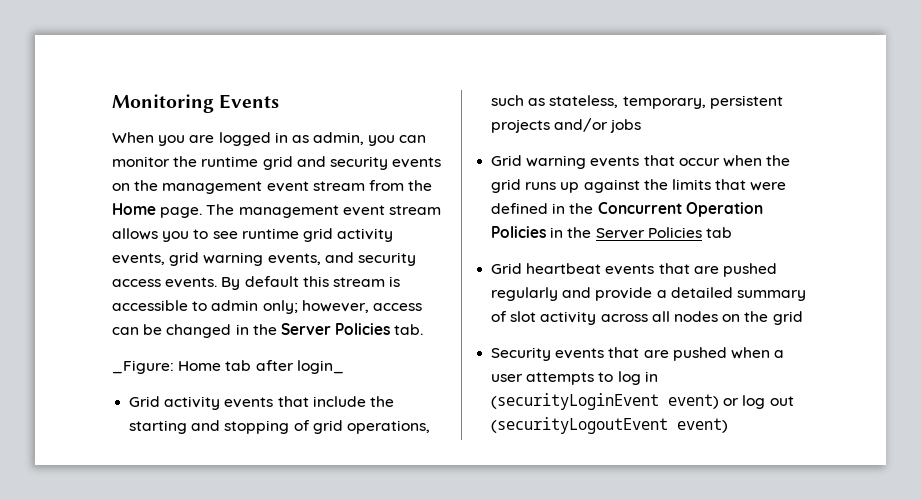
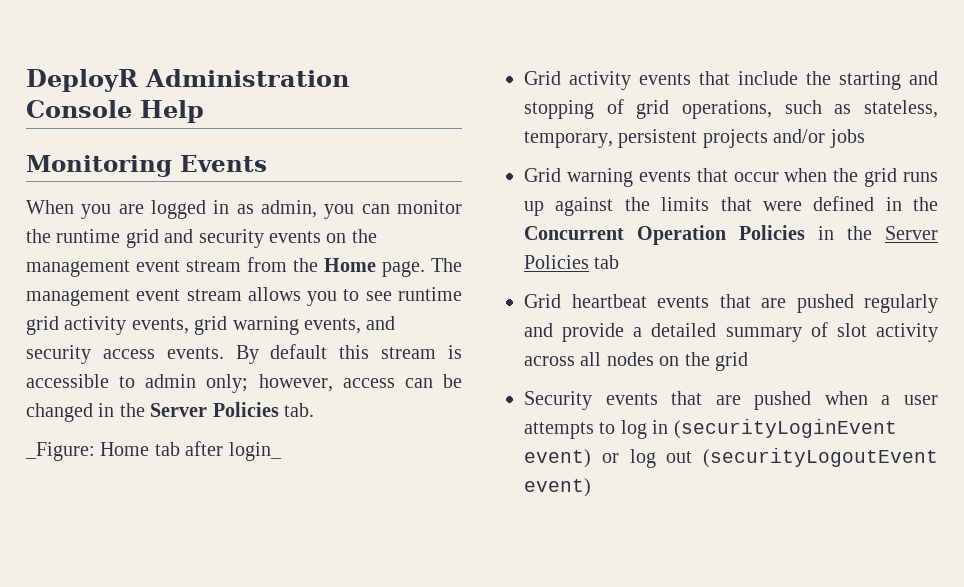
(112, 103) none -> [26,69,349,92] [26,100,204,123] DeployR Administration Console Help //

